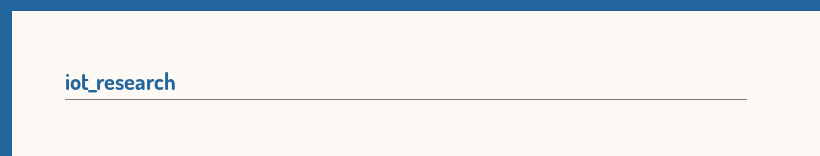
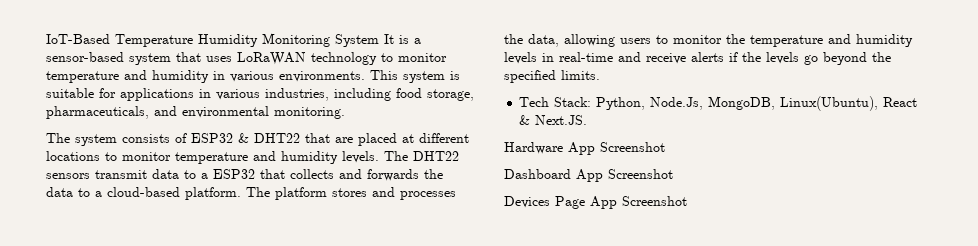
[65,72,176,93] iot_research -> [46,33,421,47] [46,52,447,65] [46,70,460,83] [46,88,474,101] [46,106,345,119] [46,133,469,146] [46,151,459,164] [46,169,443,181] [46,187,456,200] [504,34,913,47] [504,52,891,65] [504,70,600,83] [519,96,918,111] [519,115,588,125] [504,142,665,155] [504,169,673,182] [504,196,687,209] IoT-Based Temperature Humidity Monitoring System It is a sensor-based system that uses LoRaWAN technology to monitor temperature and humidity in various environments. This system is suitable for applications in various industries, including food storage, pharmaceuticals, and environmental monitoring. // The system consists of ESP32 & DHT22 that are placed at different locations to monitor temperature and humidity levels. The DHT22 sensors transmit data to a ESP32 that collects and forwards the data to a cloud-based platform. The platform stores and processes the data, allowing users to monitor the temperature and humidity levels in real-time and receive alerts if the levels go beyond the specified limits. // Tech Stack: Python, Node.Js, MongoDB, Linux(Ubuntu), React & Next.JS. // Hardware App Screenshot // Dashboard App Screenshot // Devices Page App Screenshot

